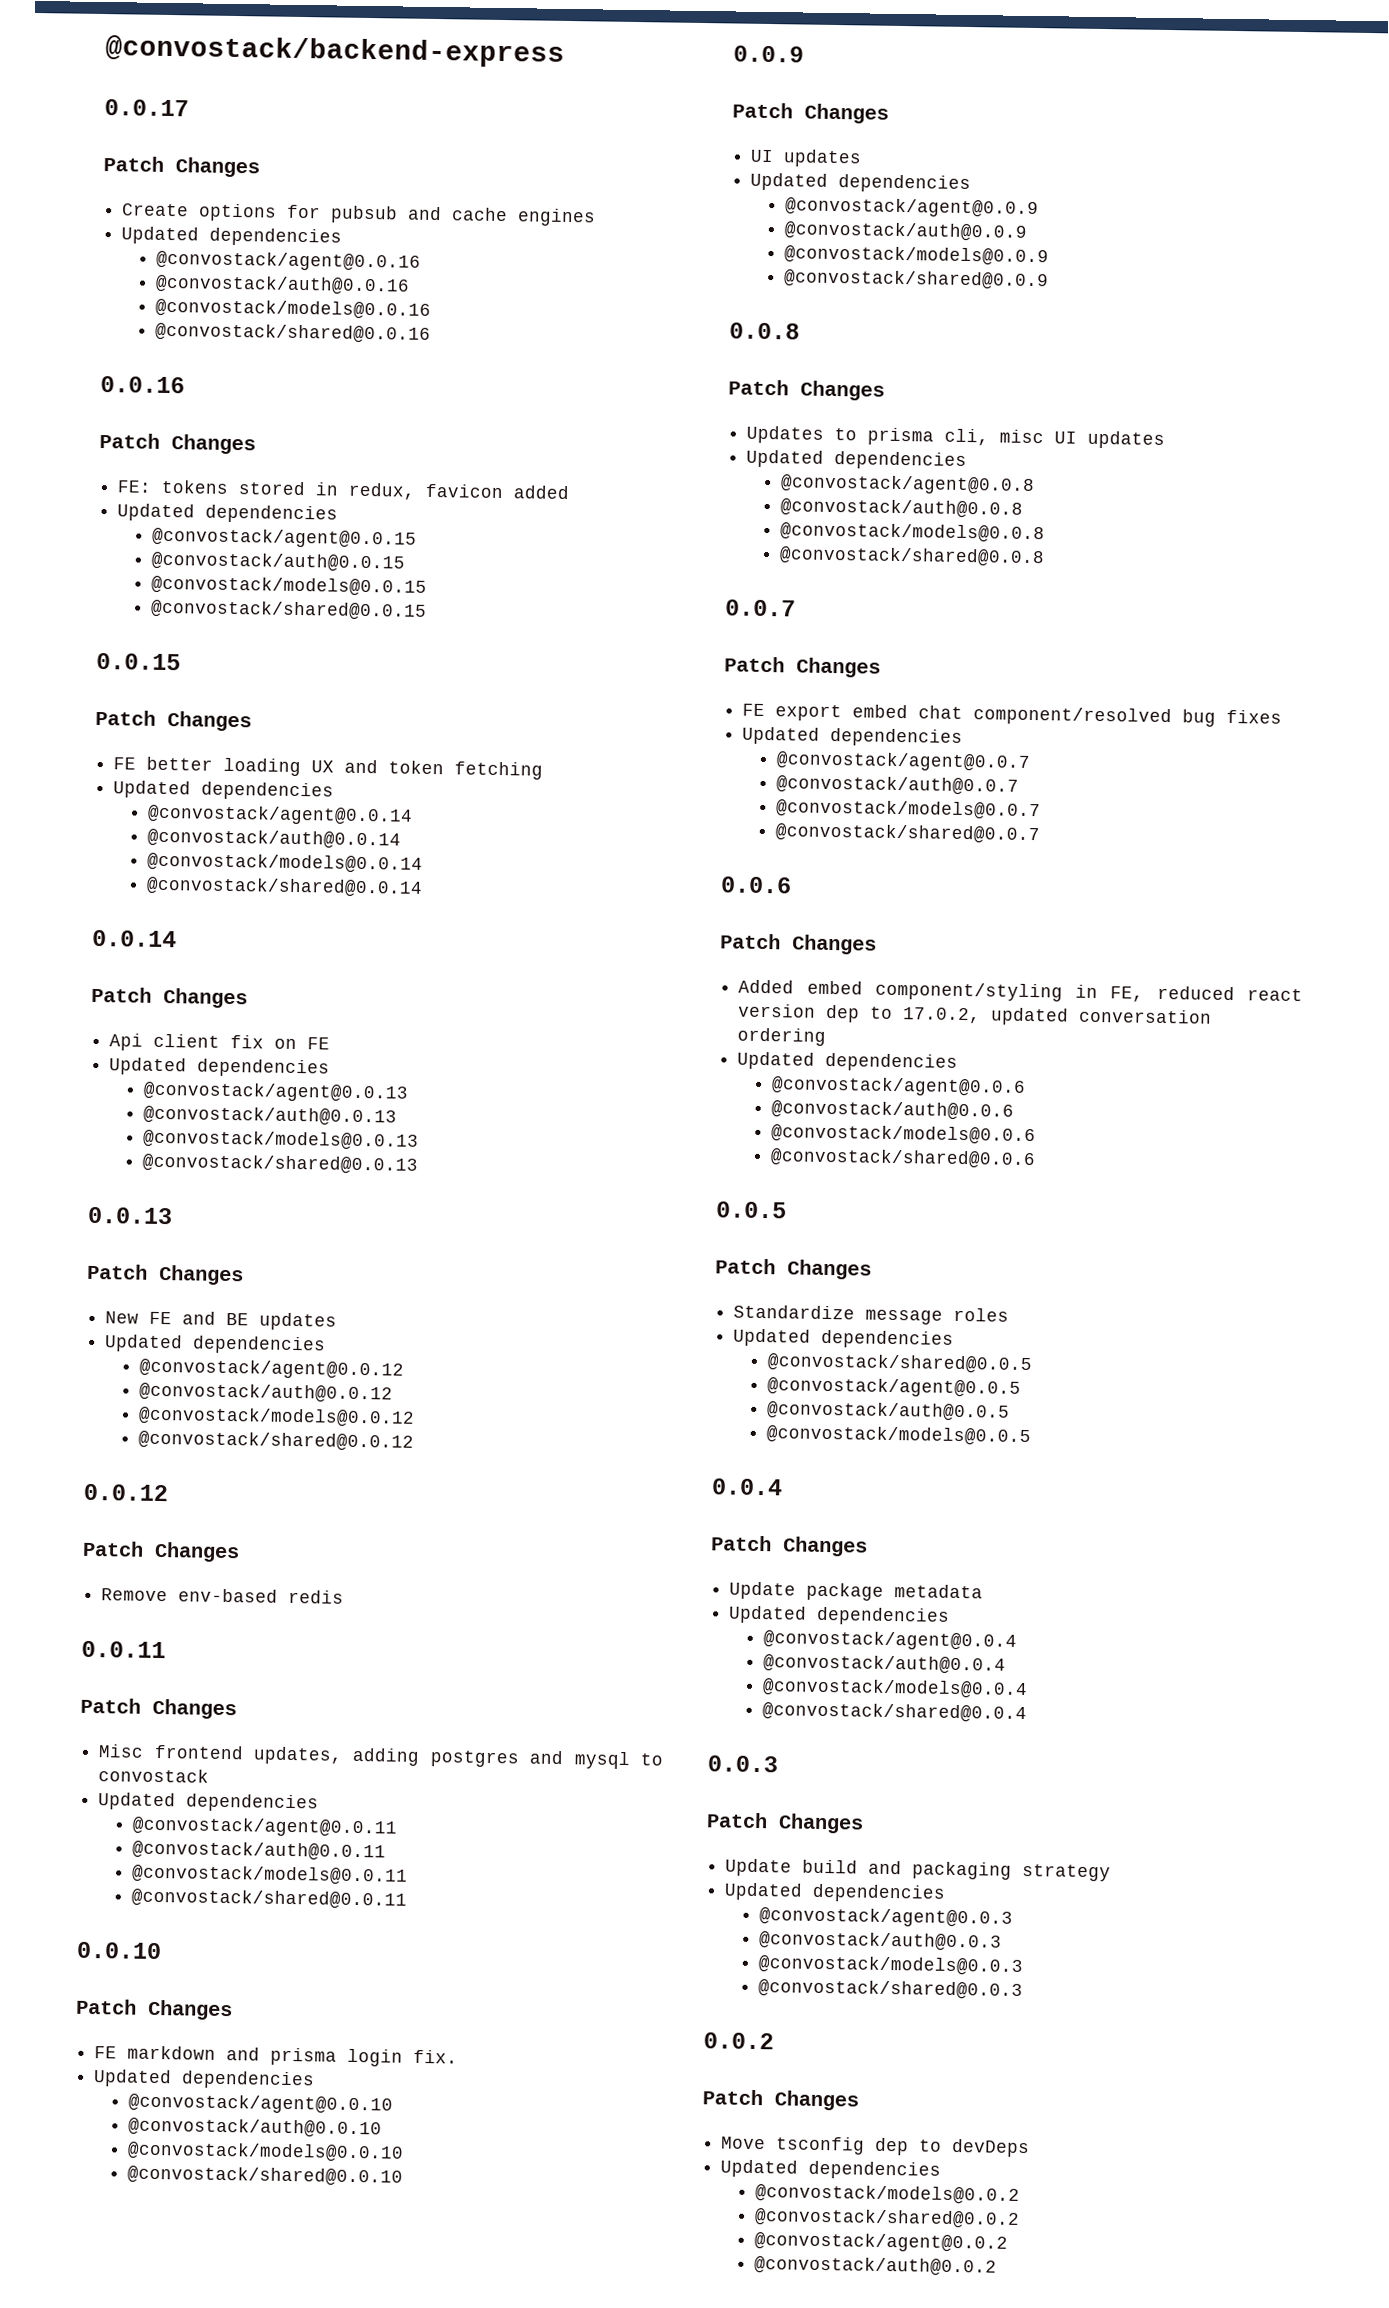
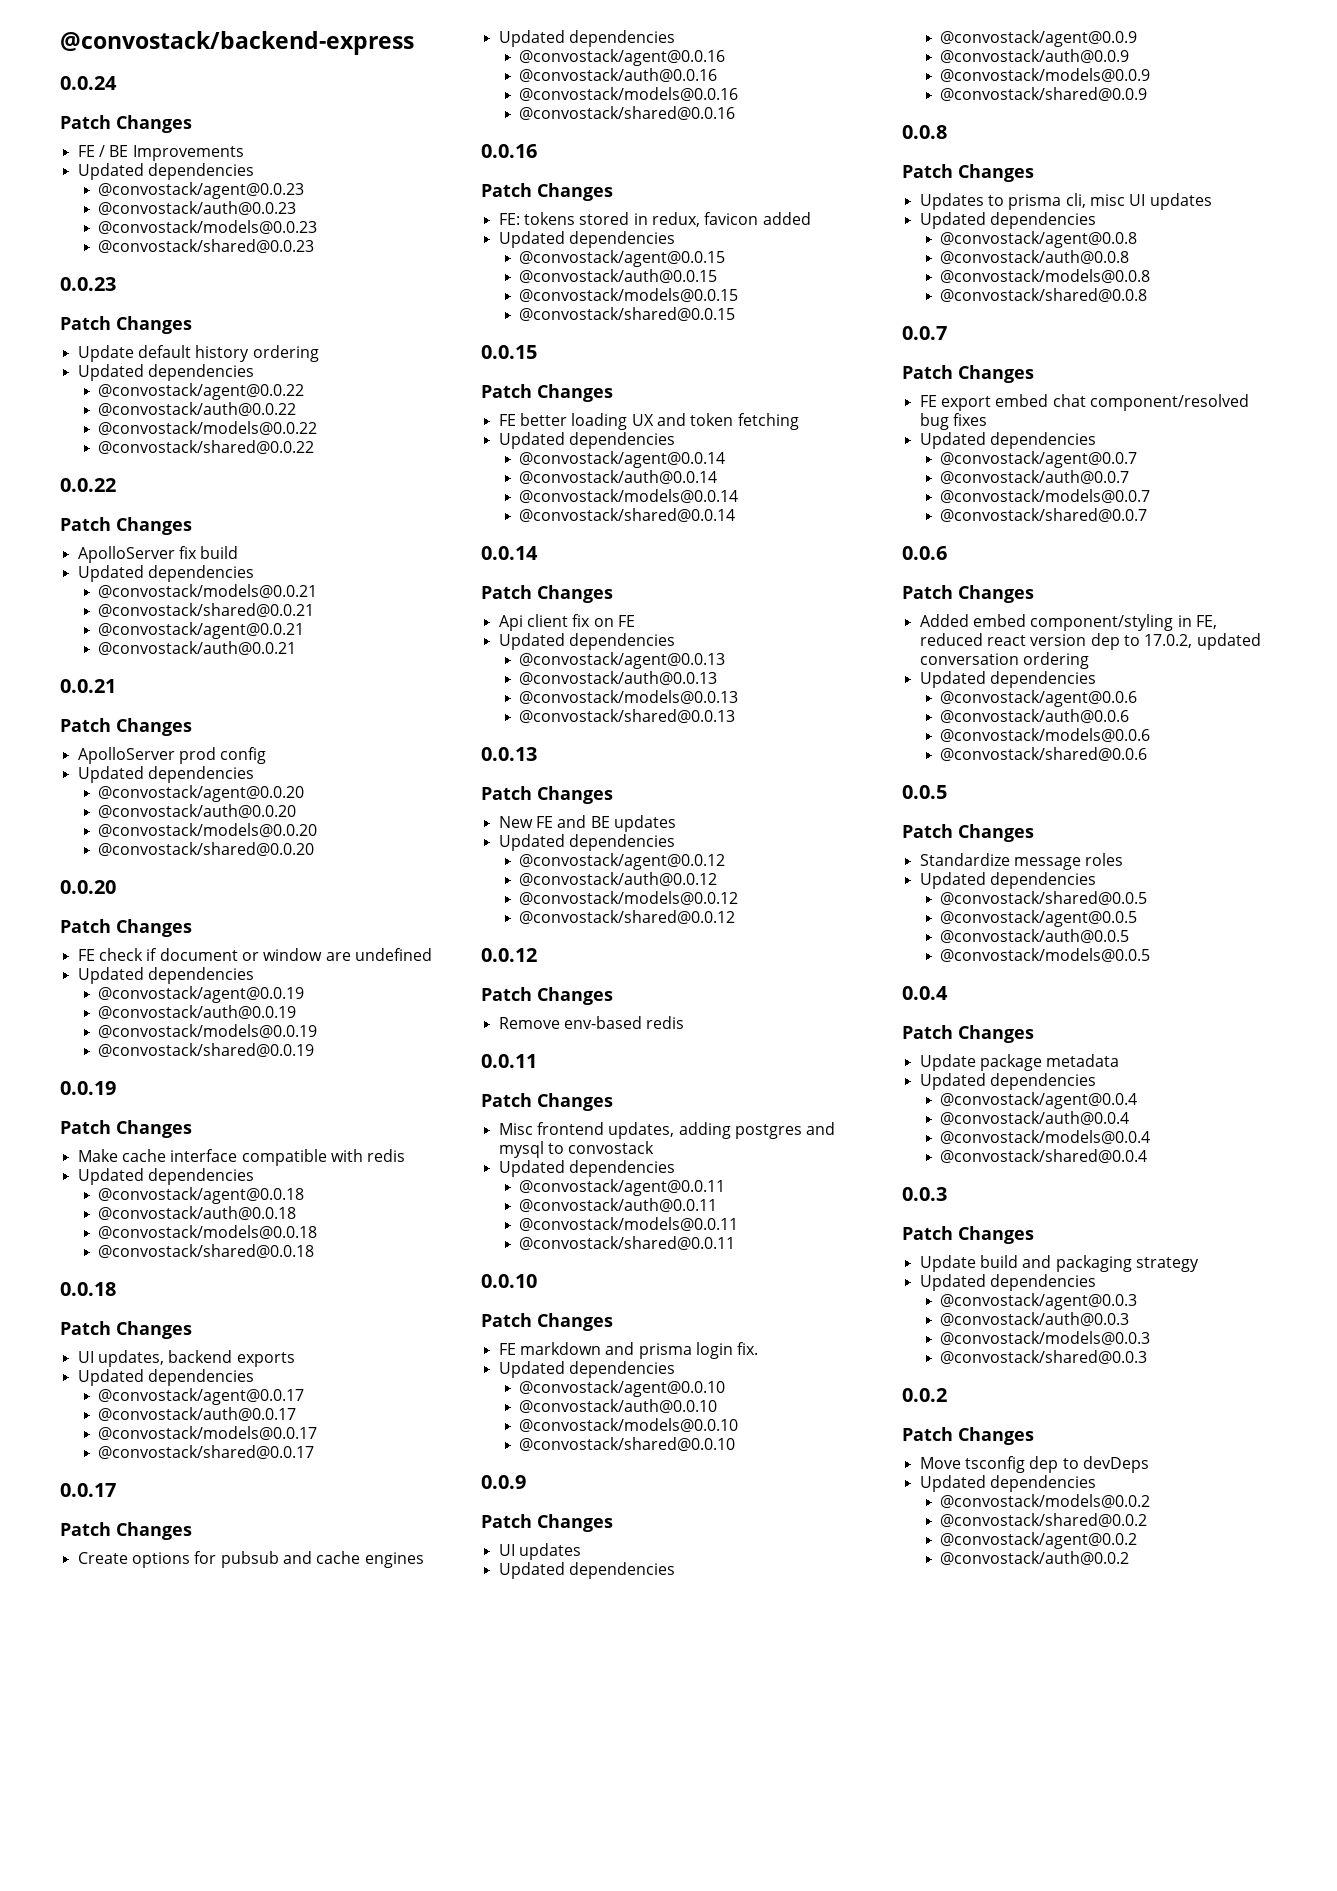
(565, 51) none -> [60,76,117,90] [60,115,192,133] [77,145,244,161] [77,163,254,180] [98,182,305,199] [98,201,297,215] [98,220,318,234] [98,239,315,253] [60,277,116,291] [60,316,192,334] [77,345,319,362] [77,364,254,381] [98,383,305,400] [98,402,297,416] [98,421,318,435] [98,440,315,454] [60,478,116,492] [60,517,192,535] [77,546,239,563] [77,565,254,582] [98,584,318,598] [98,603,315,617] [98,622,305,639] [98,641,297,655] [60,679,116,693] [60,718,192,736] [77,747,267,764] [77,766,254,783] [98,785,305,802] [98,804,297,818] [98,823,318,837] [98,842,315,856] [60,880,116,894] [60,919,192,937] [77,948,432,961] [77,967,254,984] [98,986,305,1003] [98,1005,297,1019] [98,1024,318,1038] [98,1043,315,1057] [60,1081,116,1095] [60,1120,192,1138] [77,1149,406,1166] [77,1168,254,1185] [98,1187,305,1204] [98,1206,297,1220] [98,1225,318,1239] [98,1244,315,1258] [60,1282,116,1296] [60,1321,192,1339] [77,1350,295,1367] [77,1369,254,1386] [98,1388,305,1405] [98,1407,297,1421] [98,1426,318,1440] [98,1445,315,1459] // 0.0.24 // Patch Changes // FE / BE Improvements // Updated dependencies // @convostack/agent@0.0.23 // @convostack/auth@0.0.23 // @convostack/models@0.0.23 // @convostack/shared@0.0.23 // 0.0.23 // Patch Changes // Update default history ordering // Updated dependencies // @convostack/agent@0.0.22 // @convostack/auth@0.0.22 // @convostack/models@0.0.22 // @convostack/shared@0.0.22 // 0.0.22 // Patch Changes // ApolloServer fix build // Updated dependencies // @convostack/models@0.0.21 // @convostack/shared@0.0.21 // @convostack/agent@0.0.21 // @convostack/auth@0.0.21 // 0.0.21 // Patch Changes // ApolloServer prod config // Updated dependencies // @convostack/agent@0.0.20 // @convostack/auth@0.0.20 // @convostack/models@0.0.20 // @convostack/shared@0.0.20 // 0.0.20 // Patch Changes // FE check if document or window are undefined // Updated dependencies // @convostack/agent@0.0.19 // @convostack/auth@0.0.19 // @convostack/models@0.0.19 // @convostack/shared@0.0.19 // 0.0.19 // Patch Changes // Make cache interface compatible with redis // Updated dependencies // @convostack/agent@0.0.18 // @convostack/auth@0.0.18 // @convostack/models@0.0.18 // @convostack/shared@0.0.18 // 0.0.18 // Patch Changes // UI updates, backend exports // Updated dependencies // @convostack/agent@0.0.17 // @convostack/auth@0.0.17 // @convostack/models@0.0.17 // @convostack/shared@0.0.17

